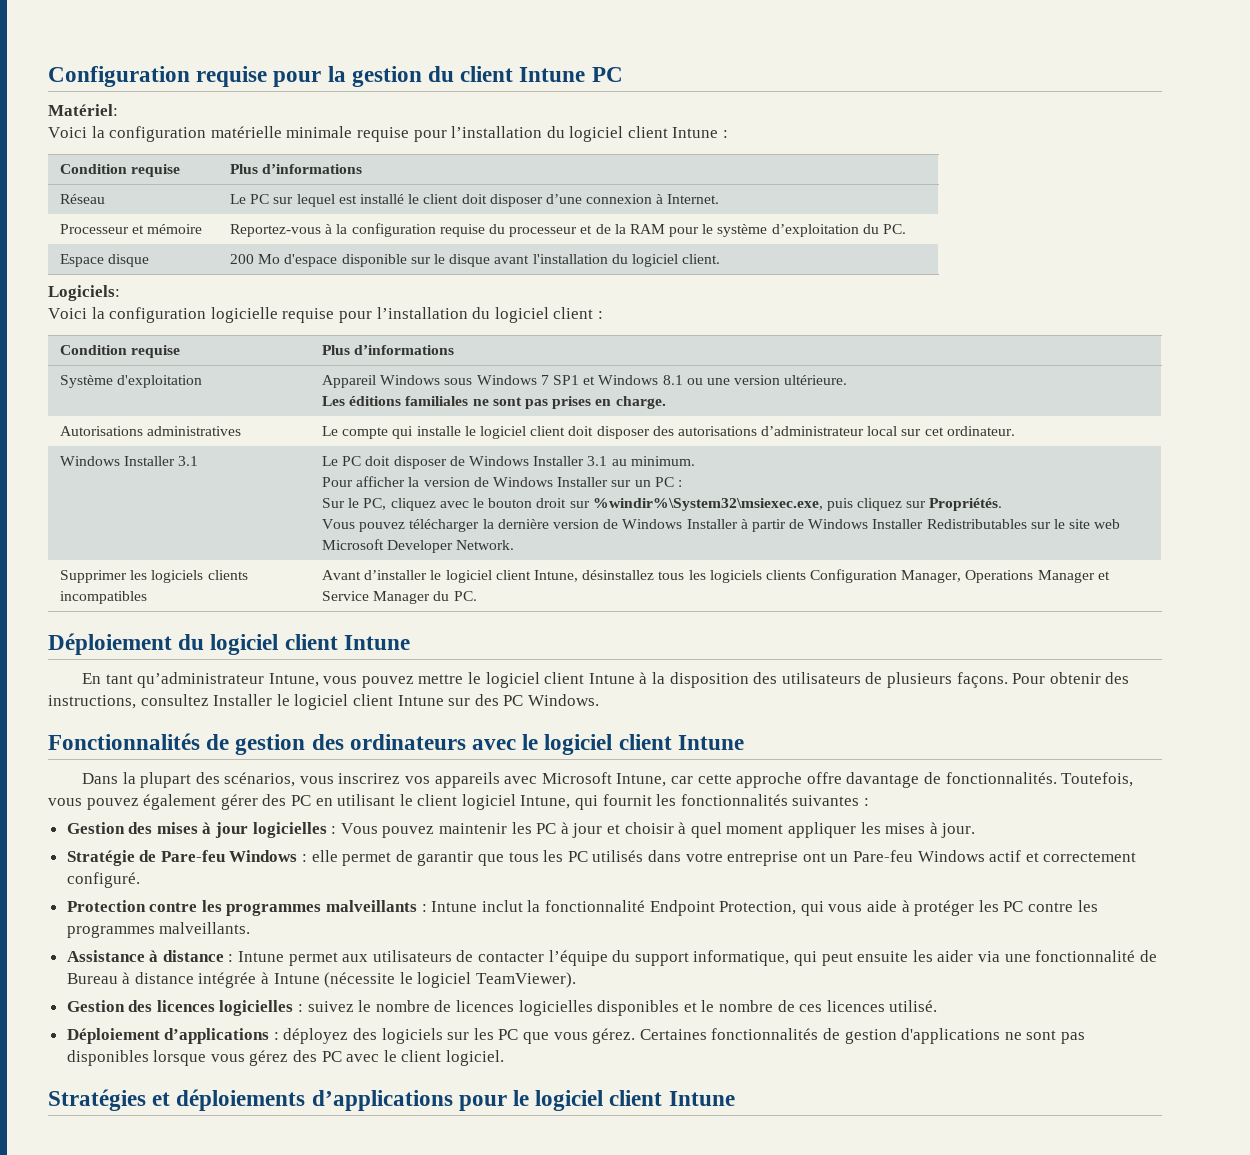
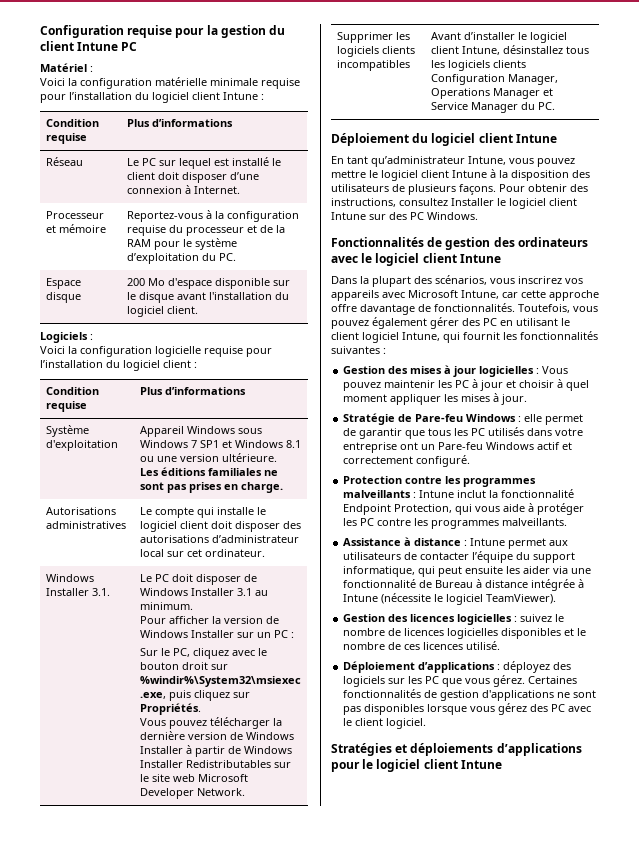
[48,104,118,116] Matériel: -> [40,63,93,72] Matériel :
[48,285,120,301] Logiciels: -> [40,332,93,343] Logiciels :
[178,456,199,466] 3.1 -> [92,588,111,596] 3.1.

